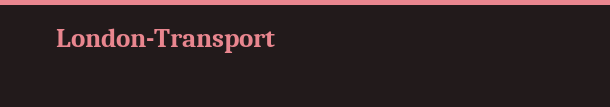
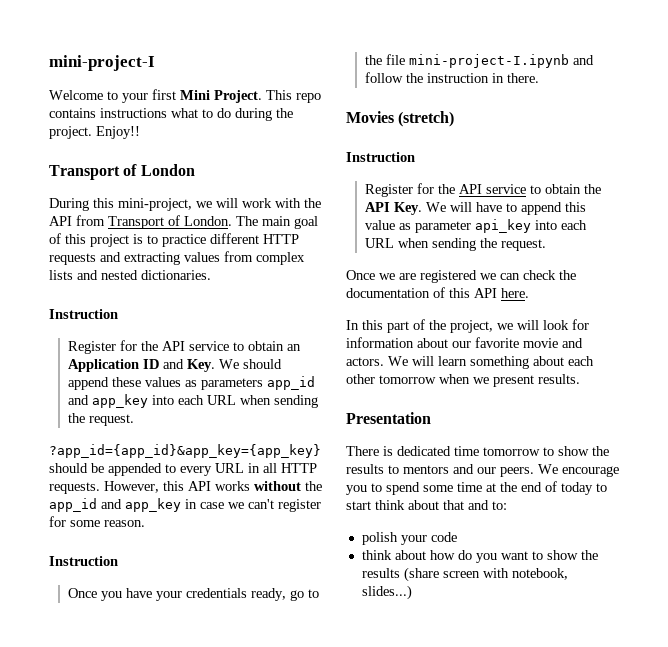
[56,28,275,53] London-Transport -> [49,55,155,71] [49,89,321,103] [49,108,293,121] [49,126,140,139] [49,164,195,180] [49,198,321,211] [49,215,318,229] [49,233,299,247] [49,251,305,265] [49,270,211,280] [49,309,118,319] [68,340,302,354] [68,359,283,372] [68,376,316,390] [68,394,319,408] [68,413,135,426] [49,444,321,458] [49,463,317,476] [49,481,322,494] [49,498,321,512] [49,516,145,527] [49,556,118,566] [68,588,320,601] [365,54,595,68] [365,72,540,83] [346,111,455,127] [346,152,415,162] [365,183,602,197] [365,202,587,215] [365,219,588,233] [365,238,547,251] [346,270,576,283] [346,287,529,298] [346,319,589,333] [346,337,583,348] [346,356,594,369] [346,374,580,387] [346,412,431,424] [346,446,609,456] [346,464,619,477] [346,481,607,495] [346,500,507,510] [361,532,457,545] [361,550,598,563] [361,567,568,582] [361,585,412,600] mini-project-I // Welcome to your first Mini Project. This repo contains instructions what to do during the project. Enjoy!! // Transport of London // During this mini-project, we will work with the API from Transport of London. The main goal of this project is to practice different HTTP requests and extracting values from complex lists and nested dictionaries. // Instruction // Register for the API service to obtain an Application ID and Key. We should append these values as parameters app_id and app_key into each URL when sending the request. // ?app_id={app_id}&app_key={app_key} should be appended to every URL in all HTTP requests. However, this API works without the app_id and app_key in case we can't register for some reason. // Instruction // Once you have your credentials ready, go to the file mini-project-I.ipynb and follow the instruction in there. // Movies (stretch) // Instruction // Register for the API service to obtain the API Key. We will have to append this value as parameter api_key into each URL when sending the request. // Once we are registered we can check the documentation of this API here. // In this part of the project, we will look for information about our favorite movie and actors. We will learn something about each other tomorrow when we present results. // Presentation // There is dedicated time tomorrow to show the results to mentors and our peers. We encourage you to spend some time at the end of today to start think about that and to: // polish your code // think about how do you want to show the results (share screen with notebook, slides...)

